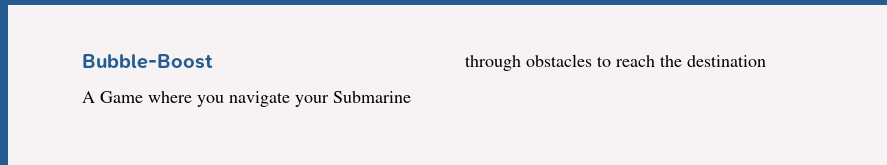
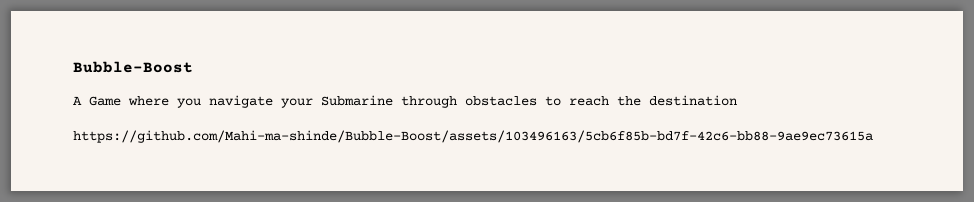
(766, 61) none -> [73,130,873,143] // https://github.com/Mahi-ma-shinde/Bubble-Boost/assets/103496163/5cb6f85b-bd7f-42c6-bb88-9ae9ec73615a

